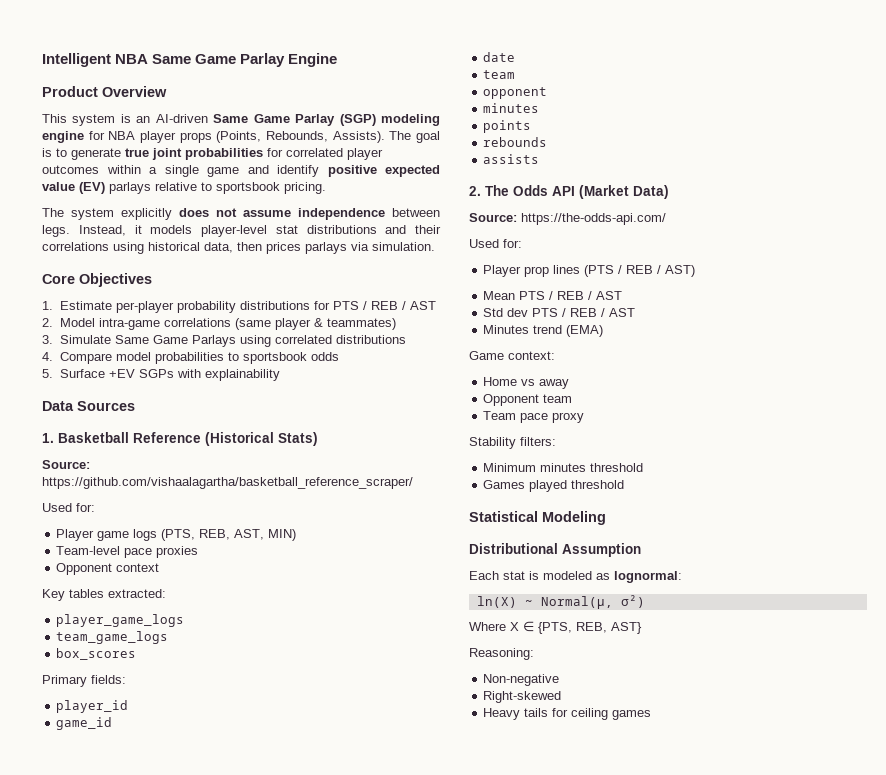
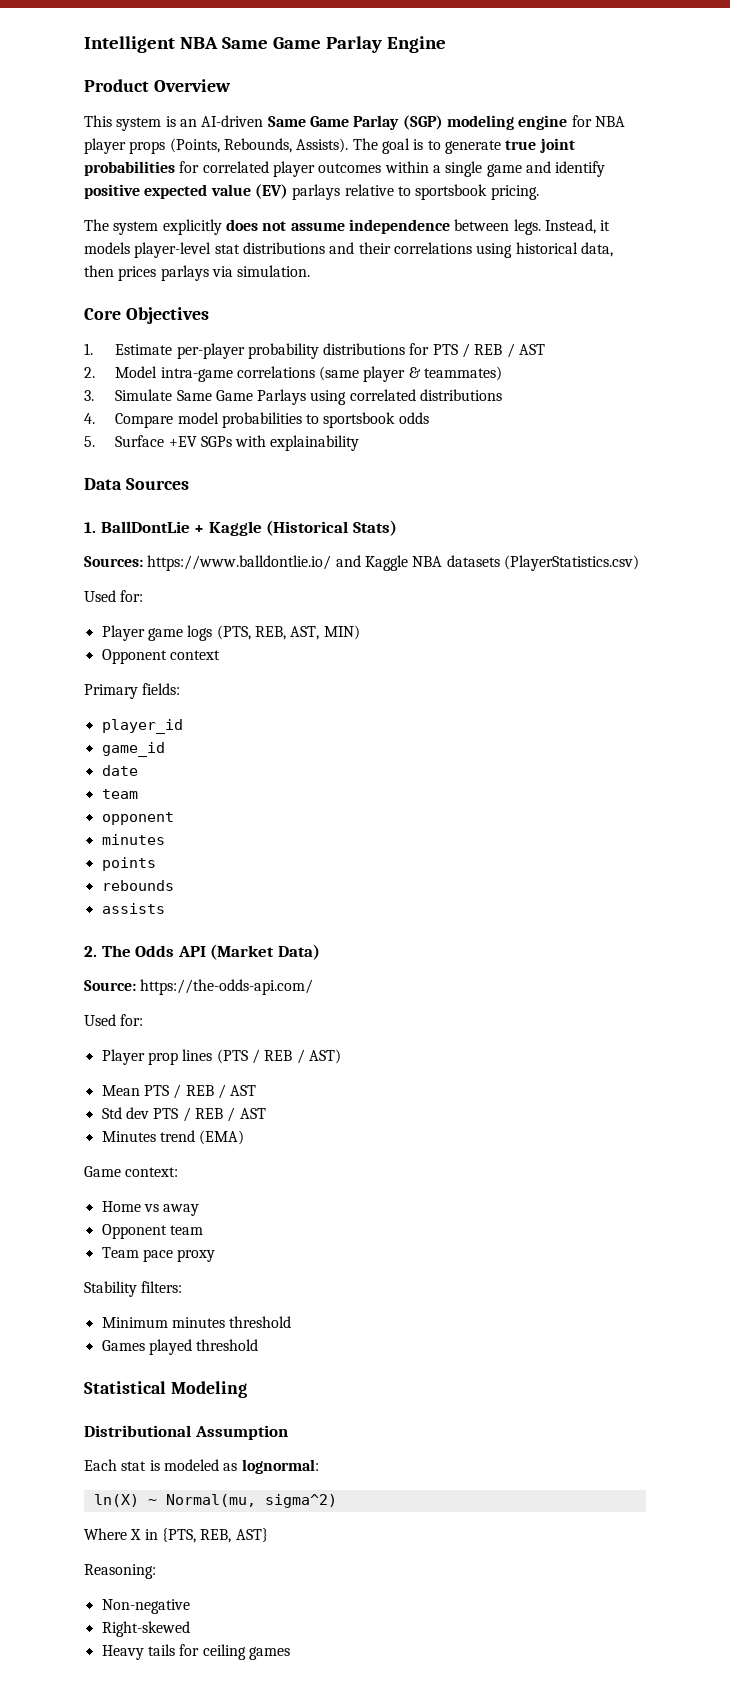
[58,432,201,443] Basketball Reference -> [100,521,262,536] BallDontLie + Kaggle
[42,460,90,469] [42,477,413,489] Source: https://github.com/vishaalagartha/basketball_reference_scraper/ -> [84,555,639,571] Sources: https://www.balldontlie.io/ and Kaggle NBA datasets (PlayerStatistics.csv)
[56,546,199,558] // Team-level pace proxies -> (360, 632) none
[42,589,166,601] [56,614,185,627] [56,631,169,644] [56,648,137,660] // Key tables extracted: // player_game_logs // team_game_logs // box_scores -> (220, 655) none
[540,595,645,609] Normal(μ, σ²) -> [165,1494,337,1508] Normal(mu, sigma^2)
[523,621,534,632] ∈ -> [144,1529,158,1540] in

